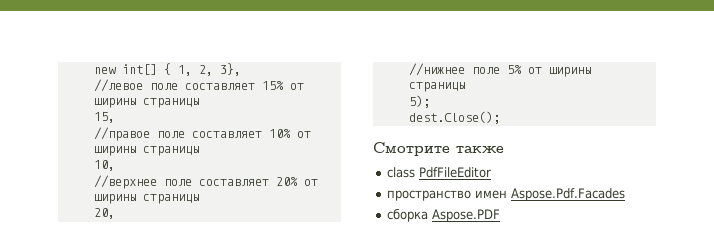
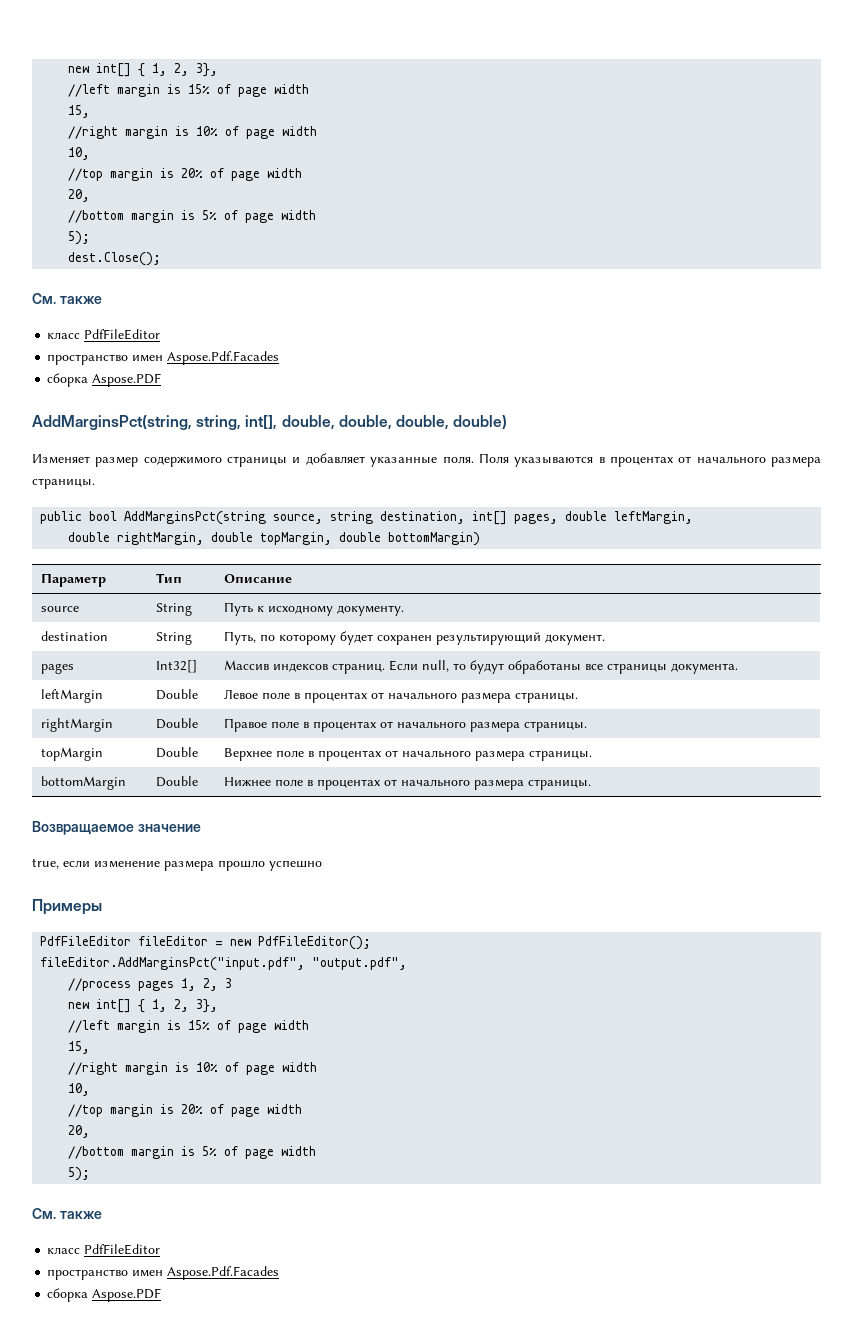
[93,63,241,76] [93,79,304,92] [93,98,199,108] [93,112,115,123] [93,127,311,141] [93,146,199,156] [93,160,115,171] [93,175,318,189] [93,194,199,204] [93,208,115,219] [408,63,591,77] [408,82,465,92] new int[] { 1, 2, 3}, // //левое поле составляет 15% от ширины страницы // 15, // //правое поле составляет 10% от ширины страницы // 10, // //верхнее поле составляет 20% от ширины страницы // 20, // //нижнее поле 5% от ширины страницы -> [68,63,219,77] [68,84,310,97] [68,105,91,118] [68,126,318,139] [68,147,91,160] [68,168,303,181] [68,189,91,202] [68,210,317,223] new int[] { 1, 2, 3}, // //left margin is 15% of page width // 15, // //right margin is 10% of page width // 10, // //top margin is 20% of page width // 20, // //bottom margin is 5% of page width
[373,142,504,156] [387,167,492,178] [387,188,626,201] [387,208,501,222] Смотрите также // class PdfFileEditor // пространство имен Aspose.Pdf.Facades // сборка Aspose.PDF -> [32,293,102,304] [47,329,161,340] [47,351,280,365] [47,373,162,387] [32,415,508,430] [32,453,821,467] [32,478,95,489] [40,511,694,525] [68,532,481,546] [40,573,106,587] [155,573,182,583] [223,574,292,583] [40,606,79,612] [155,603,192,616] [223,602,404,616] [40,631,108,641] [155,632,192,645] [223,631,605,645] [40,663,74,674] [155,660,197,673] [223,660,738,674] [40,689,103,703] [155,689,198,700] [223,689,578,703] [40,718,113,732] [155,718,198,729] [223,718,587,732] [40,747,103,761] [155,747,198,758] [223,748,592,761] [40,776,126,790] [155,776,198,787] [223,777,591,790] [32,821,201,835] [32,858,322,871] [32,899,102,915] [40,936,372,950] [40,957,408,971] [68,978,233,991] [68,999,219,1013] [68,1020,310,1033] [68,1041,91,1054] [68,1062,318,1075] [68,1083,91,1096] [68,1104,303,1117] [68,1125,91,1138] [68,1146,317,1159] [68,1167,91,1181] [32,1208,102,1219] [47,1244,161,1255] [47,1266,280,1280] [47,1288,162,1302] См. также // класс PdfFileEditor // пространство имен Aspose.Pdf.Facades // сборка Aspose.PDF // AddMarginsPct(string, string, int[], double, double, double, double) // Изменяет размер содержимого страницы и добавляет указанные поля. Поля указываются в процентах от начального размера страницы. // public bool AddMarginsPct(string source, string destination, int[] pages, double leftMargin, // double rightMargin, double topMargin, double bottomMargin) // Параметр | Тип | Описание // source | String | Путь к исходному документу. // destination | String | Путь, по которому будет сохранен результирующий документ. // pages | Int32[] | Массив индексов страниц. Если null, то будут обработаны все страницы документа. // leftMargin | Double | Левое поле в процентах от начального размера страницы. // rightMargin | Double | Правое поле в процентах от начального размера страницы. // topMargin | Double | Верхнее поле в процентах от начального размера страницы. // bottomMargin | Double | Нижнее поле в процентах от начального размера страницы. // Возвращаемое значение // true, если изменение размера прошло успешно // Примеры // PdfFileEditor fileEditor = new PdfFileEditor(); // fileEditor.AddMarginsPct("input.pdf", "output.pdf", // //process pages 1, 2, 3 // new int[] { 1, 2, 3}, // //left margin is 15% of page width // 15, // //right margin is 10% of page width // 10, // //top margin is 20% of page width // 20, // //bottom margin is 5% of page width // 5); // См. также // класс PdfFileEditor // пространство имен Aspose.Pdf.Facades // сборка Aspose.PDF

